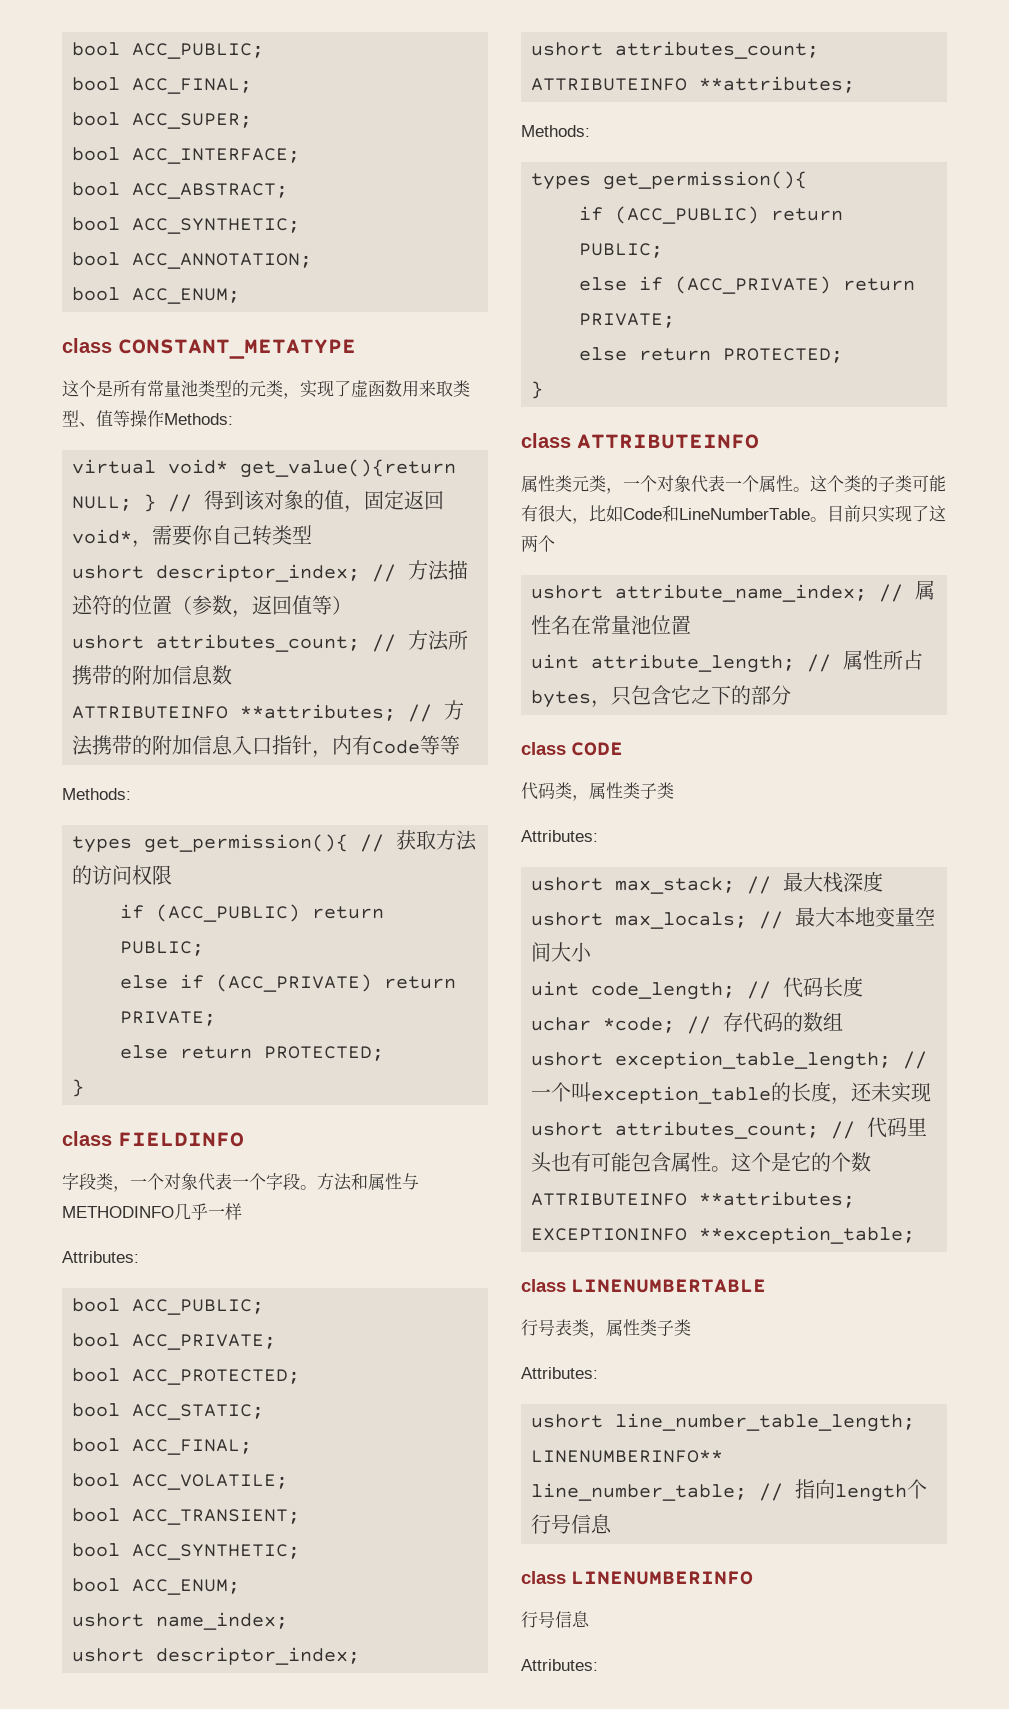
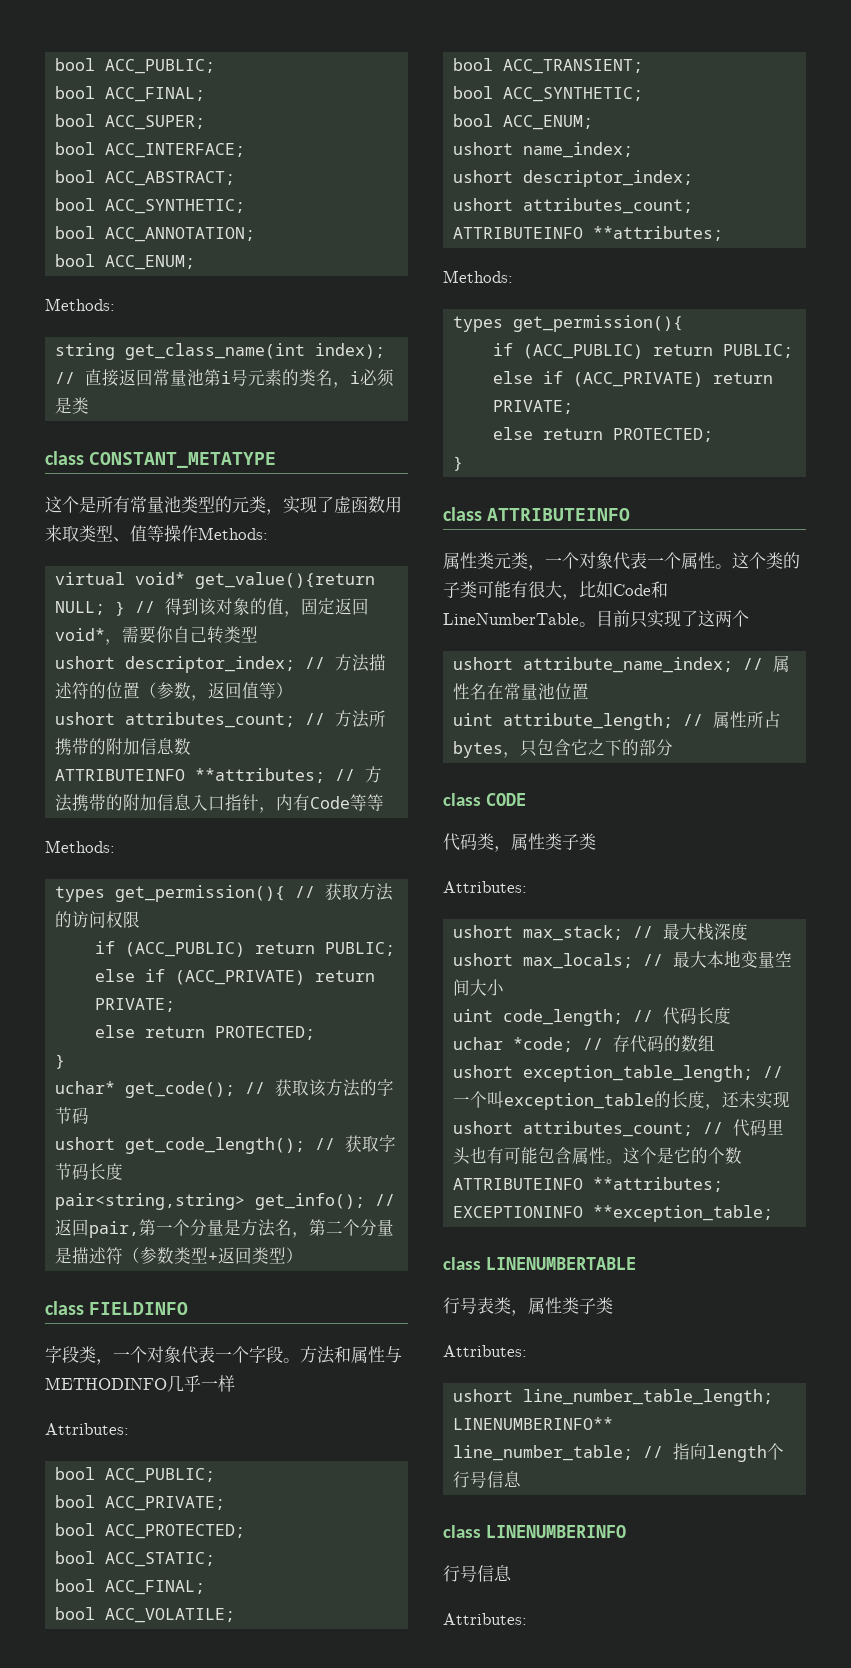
(241, 296) none -> [45,298,115,311] [55,343,386,360] [55,369,395,388] [55,397,90,414] // Methods: // string get_class_name(int index); // 直接返回常量池第i号元素的类名，i必须是类
(85, 1088) none -> [55,1079,395,1098] [55,1107,90,1124] [55,1135,397,1154] [55,1163,124,1180] [55,1193,396,1210] [55,1219,395,1238] [55,1247,304,1264] // uchar* get_code(); // 获取该方法的字节码 // ushort get_code_length(); // 获取字节码长度 // pair<string,string> get_info(); // 返回pair,第一个分量是方法名，第二个分量是描述符（参数类型+返回类型）

